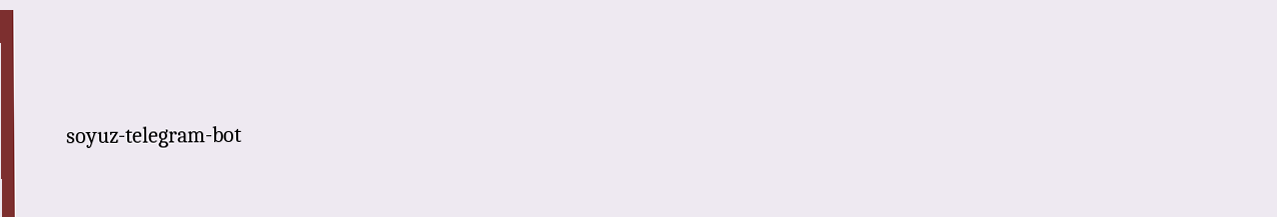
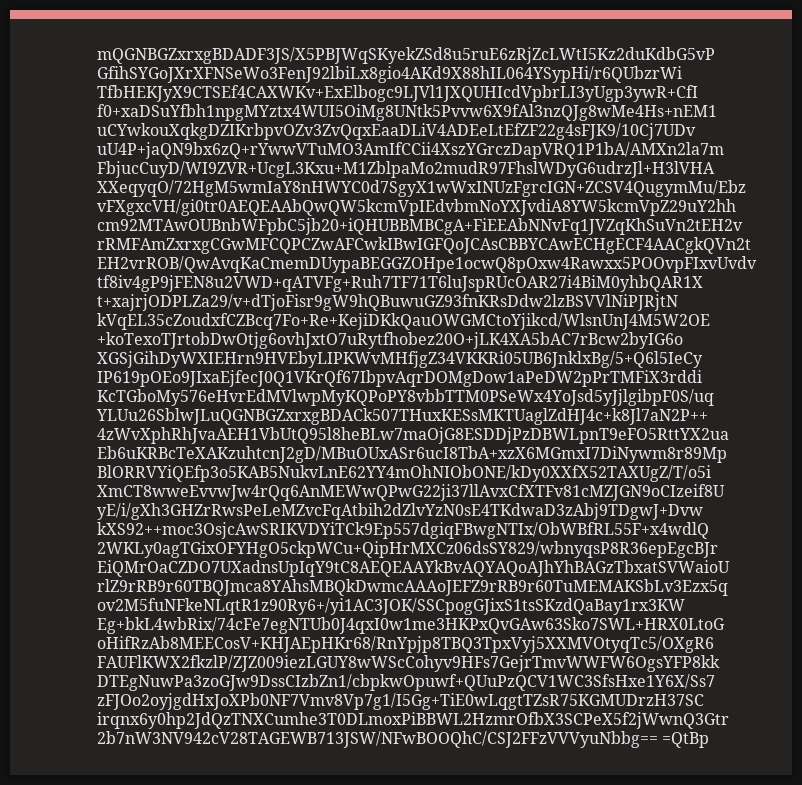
[66,125,243,149] soyuz-telegram-bot -> [97,47,715,64] [97,66,682,83] [97,85,698,102] [97,104,717,121] [97,123,696,140] [97,142,724,159] [97,161,715,178] [97,180,746,197] [97,199,736,216] [97,218,743,235] [97,237,751,254] [97,256,757,273] [97,275,703,292] [97,294,678,311] [97,313,710,330] [97,332,683,349] [97,351,703,368] [97,370,702,387] [97,389,714,406] [96,408,708,425] [97,427,729,444] [97,446,727,463] [97,465,711,482] [97,484,725,501] [97,503,703,520] [97,522,709,539] [97,541,718,558] [97,560,730,577] [97,579,728,596] [97,598,685,615] [97,617,725,634] [97,636,714,653] [97,655,720,672] [97,674,715,691] [97,693,704,710] [97,712,729,729] [97,731,710,748] mQGNBGZxrxgBDADF3JS/X5PBJWqSKyekZSd8u5ruE6zRjZcLWtI5Kz2duKdbG5vP GfihSYGoJXrXFNSeWo3FenJ92lbiLx8gio4AKd9X88hIL064YSypHi/r6QUbzrWi TfbHEKJyX9CTSEf4CAXWKv+ExElbogc9LJVl1JXQUHIcdVpbrLI3yUgp3ywR+CfI f0+xaDSuYfbh1npgMYztx4WUI5OiMg8UNtk5Pvvw6X9fAl3nzQJg8wMe4Hs+nEM1 uCYwkouXqkgDZIKrbpvOZv3ZvQqxEaaDLiV4ADEeLtEfZF22g4sFJK9/10Cj7UDv uU4P+jaQN9bx6zQ+rYwwVTuMO3AmIfCCii4XszYGrczDapVRQ1P1bA/AMXn2la7m FbjucCuyD/WI9ZVR+UcgL3Kxu+M1ZblpaMo2mudR97FhslWDyG6udrzJl+H3lVHA XXeqyqO/72HgM5wmIaY8nHWYC0d7SgyX1wWxINUzFgrcIGN+ZCSV4QugymMu/Ebz vFXgxcVH/gi0tr0AEQEAAbQwQW5kcmVpIEdvbmNoYXJvdiA8YW5kcmVpZ29uY2hh cm92MTAwOUBnbWFpbC5jb20+iQHUBBMBCgA+FiEEAbNNvFq1JVZqKhSuVn2tEH2v rRMFAmZxrxgCGwMFCQPCZwAFCwkIBwIGFQoJCAsCBBYCAwECHgECF4AACgkQVn2t EH2vrROB/QwAvqKaCmemDUypaBEGGZOHpe1ocwQ8pOxw4Rawxx5POOvpFIxvUvdv tf8iv4gP9jFEN8u2VWD+qATVFg+Ruh7TF71T6luJspRUcOAR27i4BiM0yhbQAR1X t+xajrjODPLZa29/v+dTjoFisr9gW9hQBuwuGZ93fnKRsDdw2lzBSVVlNiPJRjtN kVqEL35cZoudxfCZBcq7Fo+Re+KejiDKkQauOWGMCtoYjikcd/WlsnUnJ4M5W2OE +koTexoTJrtobDwOtjg6ovhJxtO7uRytfhobez20O+jLK4XA5bAC7rBcw2byIG6o XGSjGihDyWXIEHrn9HVEbyLIPKWvMHfjgZ34VKKRi05UB6JnklxBg/5+Q6l5IeCy IP619pOEo9JIxaEjfecJ0Q1VKrQf67IbpvAqrDOMgDow1aPeDW2pPrTMFiX3rddi KcTGboMy576eHvrEdMVlwpMyKQPoPY8vbbTTM0PSeWx4YoJsd5yJjlgibpF0S/uq YLUu26SblwJLuQGNBGZxrxgBDACk507THuxKESsMKTUaglZdHJ4c+k8Jl7aN2P++ 4zWvXphRhJvaAEH1VbUtQ95l8heBLw7maOjG8ESDDjPzDBWLpnT9eFO5RttYX2ua Eb6uKRBcTeXAKzuhtcnJ2gD/MBuOUxASr6ucI8TbA+xzX6MGmxI7DiNywm8r89Mp BlORRVYiQEfp3o5KAB5NukvLnE62YY4mOhNIObONE/kDy0XXfX52TAXUgZ/T/o5i XmCT8wweEvvwJw4rQq6AnMEWwQPwG22ji37llAvxCfXTFv81cMZJGN9oCIzeif8U yE/i/gXh3GHZrRwsPeLeMZvcFqAtbih2dZlvYzN0sE4TKdwaD3zAbj9TDgwJ+Dvw kXS92++moc3OsjcAwSRIKVDYiTCk9Ep557dgiqFBwgNTIx/ObWBfRL55F+x4wdlQ 2WKLy0agTGixOFYHgO5ckpWCu+QipHrMXCz06dsSY829/wbnyqsP8R36epEgcBJr EiQMrOaCZDO7UXadnsUpIqY9tC8AEQEAAYkBvAQYAQoAJhYhBAGzTbxatSVWaioU rlZ9rRB9r60TBQJmca8YAhsMBQkDwmcAAAoJEFZ9rRB9r60TuMEMAKSbLv3Ezx5q ov2M5fuNFkeNLqtR1z90Ry6+/yi1AC3JOK/SSCpogGJixS1tsSKzdQaBay1rx3KW Eg+bkL4wbRix/74cFe7egNTUb0J4qxI0w1me3HKPxQvGAw63Sko7SWL+HRX0LtoG oHifRzAb8MEECosV+KHJAEpHKr68/RnYpjp8TBQ3TpxVyj5XXMVOtyqTc5/OXgR6 FAUFlKWX2fkzlP/ZJZ009iezLGUY8wWScCohyv9HFs7GejrTmvWWFW6OgsYFP8kk DTEgNuwPa3zoGJw9DssCIzbZn1/cbpkwOpuwf+QUuPzQCV1WC3SfsHxe1Y6X/Ss7 zFJOo2oyjgdHxJoXPb0NF7Vmv8Vp7g1/I5Gg+TiE0wLqgtTZsR75KGMUDrzH37SC irqnx6y0hp2JdQzTNXCumhe3T0DLmoxPiBBWL2HzmrOfbX3SCPeX5f2jWwnQ3Gtr 2b7nW3NV942cV28TAGEWB713JSW/NFwBOOQhC/CSJ2FFzVVVyuNbbg== =QtBp

